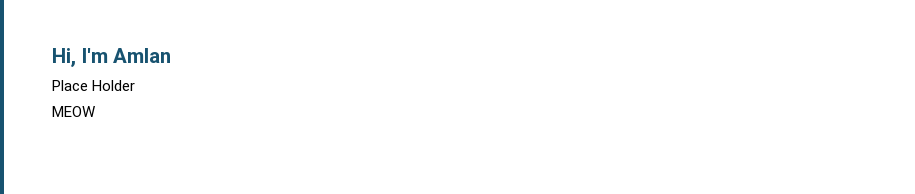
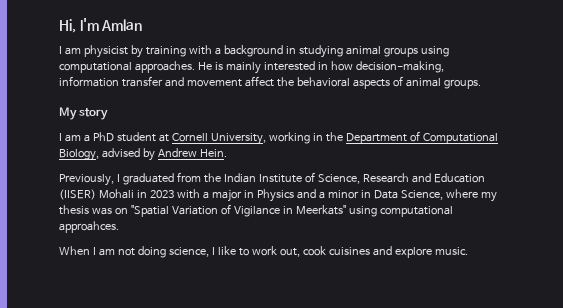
[52,80,136,91] [52,106,95,117] Place Holder // MEOW -> [59,45,449,58] [59,61,444,74] [59,76,481,89] [59,107,109,120] [59,131,498,145] [59,148,227,161] [59,172,485,186] [59,189,497,202] [59,204,453,217] [59,221,119,233] [59,246,468,258] I am physicist by training with a background in studying animal groups using computational approaches. He is mainly interested in how decision-making, information transfer and movement affect the behavioral aspects of animal groups. // My story // I am a PhD student at Cornell University, working in the Department of Computational Biology, advised by Andrew Hein. // Previously, I graduated from the Indian Institute of Science, Research and Education (IISER) Mohali in 2023 with a major in Physics and a minor in Data Science, where my thesis was on "Spatial Variation of Vigilance in Meerkats" using computational approahces. // When I am not doing science, I like to work out, cook cuisines and explore music.

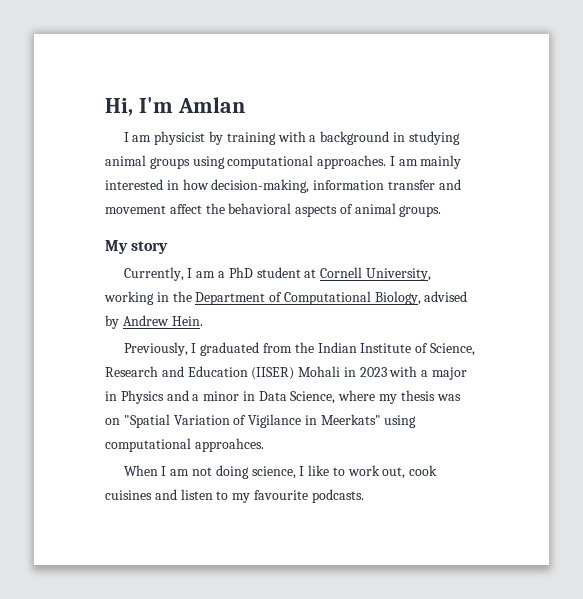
[197,62,223,70] He is -> [389,156,418,166] I am
(109, 114) none -> [123,267,184,281] Currently,
[394,247,468,258] explore music. -> [180,489,364,503] listen to my favourite podcasts.

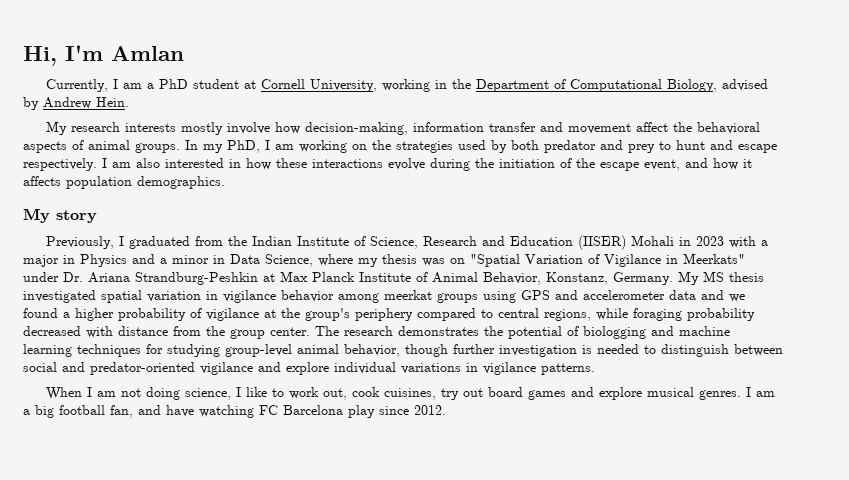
[123,131,460,145] [105,155,462,169] [105,179,461,193] [105,203,442,217] [105,240,169,254] // I am physicist by training with a background in studying animal groups using computational approaches. I am mainly interested in how decision-making, information transfer and movement affect the behavioral aspects of animal groups. // My story -> (184, 53) none
(203, 321) none -> [46,121,761,135] [23,140,777,153] [23,158,752,171] [23,176,225,189] [23,208,97,223] // My research interests mostly involve how decision-making, information transfer and movement affect the behavioral aspects of animal groups. In my PhD, I am working on the strategies used by both predator and prey to hunt and escape respectively. I am also interested in how these interactions evolve during the initiation of the escape event, and how it affects population demographics. // My story
[384,415,417,428] [105,438,264,452] using computational approahces. -> [23,271,764,285] [23,290,745,303] [23,308,755,321] [23,326,730,339] [23,344,783,357] [23,362,595,375] under Dr. Ariana Strandburg-Peshkin at Max Planck Institute of Animal Behavior, Konstanz, Germany. My MS thesis investigated spatial variation in vigilance behavior among meerkat groups using GPS and accelerometer data and we found a higher probability of vigilance at the group's periphery compared to central regions, while foraging probability decreased with distance from the group center. The research demonstrates the potential of biologging and machine learning techniques for studying group-level animal behavior, though further investigation is needed to distinguish between social and predator-oriented vigilance and explore individual variations in vigilance patterns.
[105,489,364,503] cuisines and listen to my favourite podcasts. -> [384,387,776,400] [23,405,446,418] cuisines, try out board games and explore musical genres. I am a big football fan, and have watching FC Barcelona play since 2012.

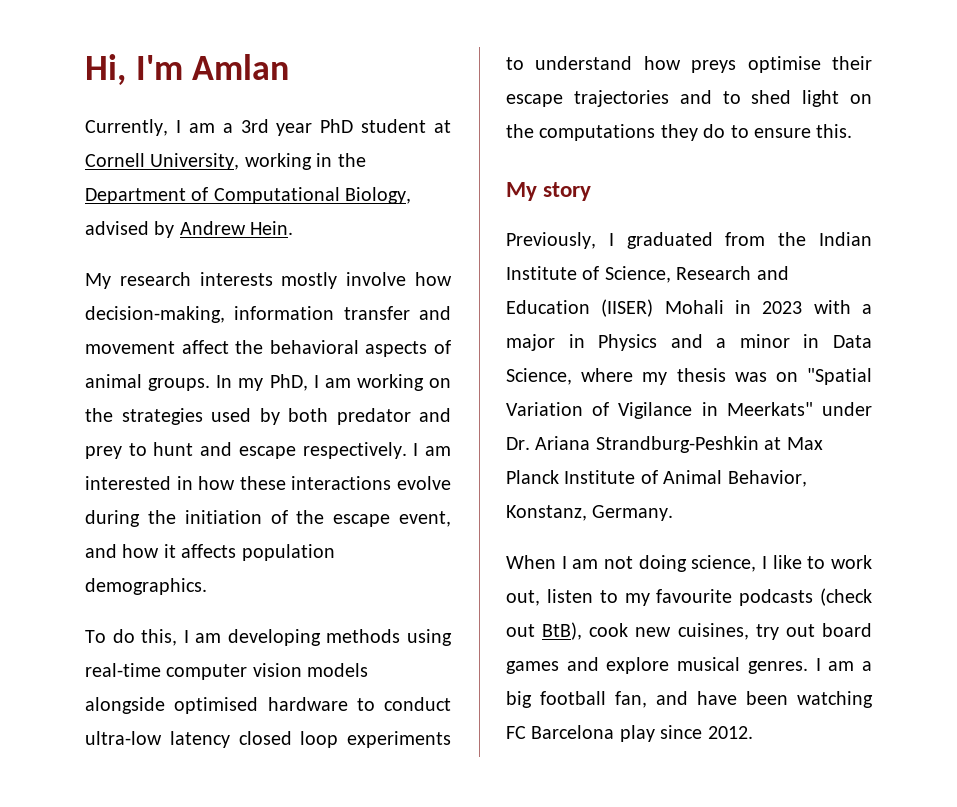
(155, 86) none -> [240,119,313,136] 3rd year
[136,158,160,168] also -> (451, 451) none
(225, 182) none -> [85,629,452,646] [85,663,369,680] [85,697,451,714] [85,731,451,748] [506,56,872,73] [506,90,872,107] [506,124,853,141] // To do this, I am developing methods using real-time computer vision models alongside optimised hardware to conduct ultra-low latency closed loop experiments to understand how preys optimise their escape trajectories and to shed light on the computations they do to ensure this.
[678,271,764,285] [23,290,745,303] [23,308,755,321] [23,326,730,339] [23,344,783,357] [23,362,595,375] My MS thesis investigated spatial variation in vigilance behavior among meerkat groups using GPS and accelerometer data and we found a higher probability of vigilance at the group's periphery compared to central regions, while foraging probability decreased with distance from the group center. The research demonstrates the potential of biologging and machine learning techniques for studying group-level animal behavior, though further investigation is needed to distinguish between social and predator-oriented vigilance and explore individual variations in vigilance patterns. -> (674, 513) none
[352,387,381,397] cook -> [546,588,872,606] [506,622,672,640] listen to my favourite podcasts (check out BtB), cook new
(194, 411) none -> [746,691,788,705] been

